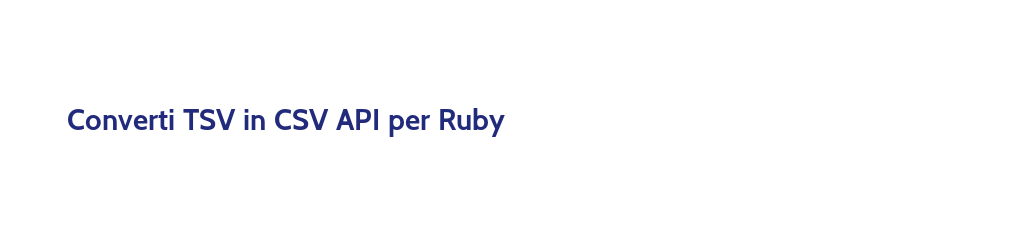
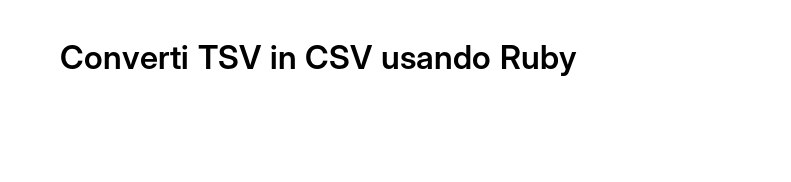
[335,109,431,137] API per -> [381,45,492,69] usando

